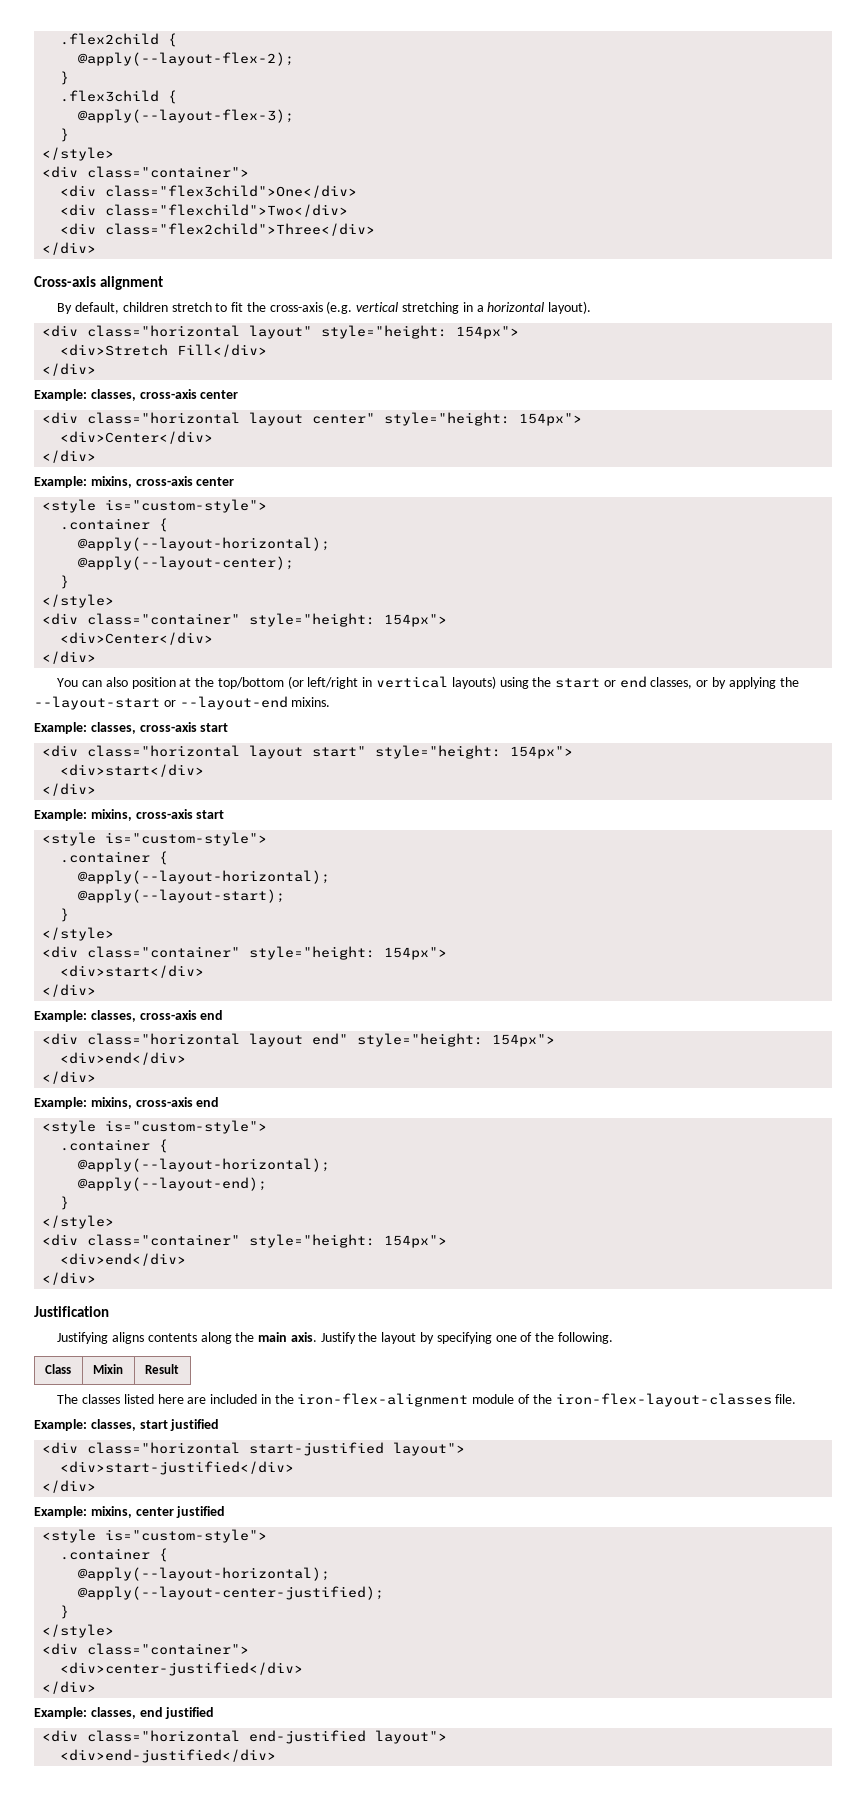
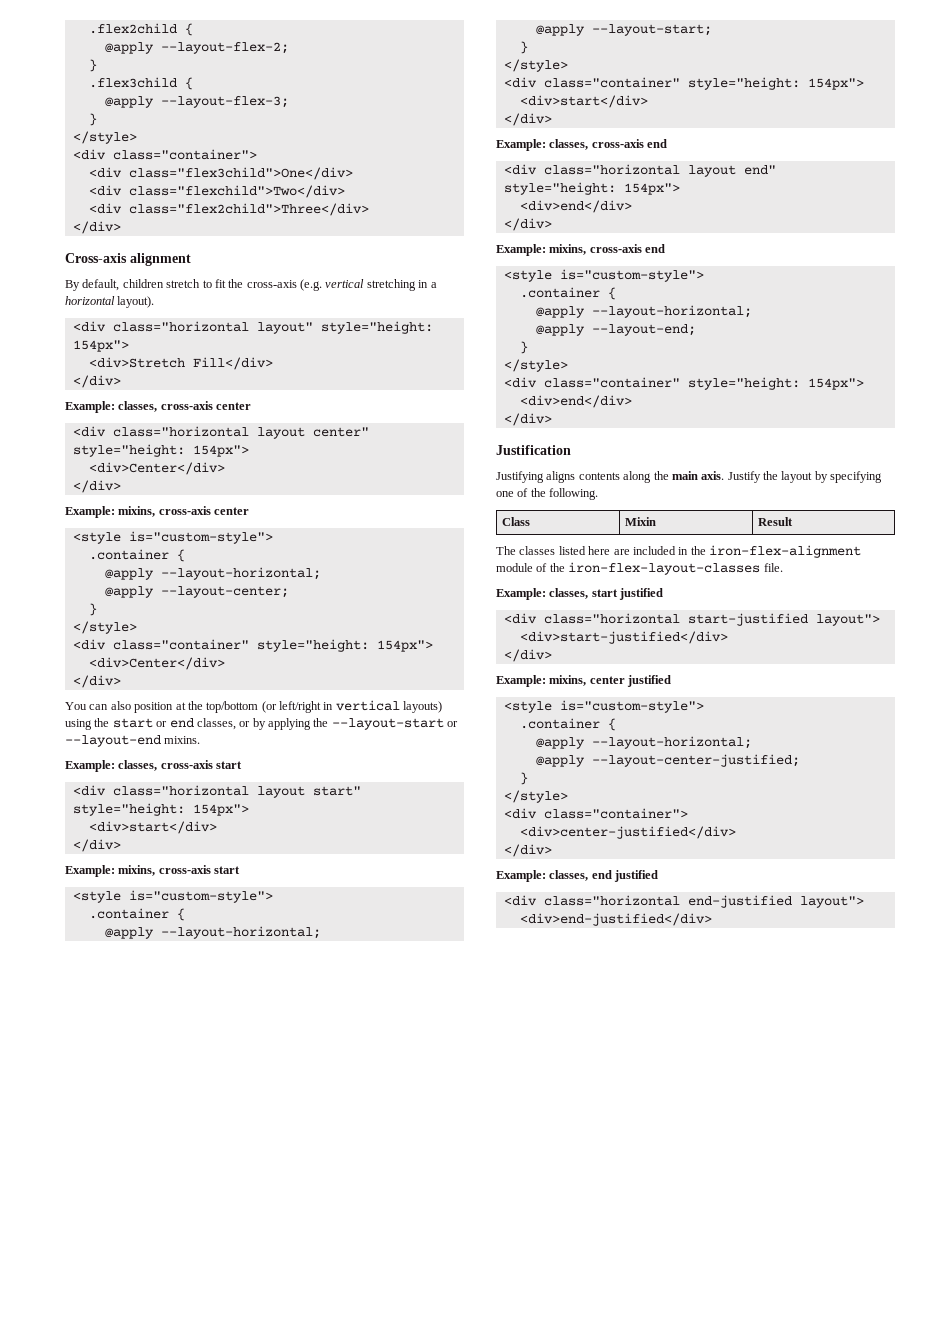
[78,52,295,66] @apply(--layout-flex-2); -> [104,42,289,54] @apply --layout-flex-2;
[78,109,295,123] @apply(--layout-flex-3); -> [104,96,289,108] @apply --layout-flex-3;
[78,537,331,551] [78,556,295,570] @apply(--layout-horizontal); // @apply(--layout-center); -> [104,567,321,580] [104,586,289,598] @apply --layout-horizontal; // @apply --layout-center;
[78,870,331,884] [78,889,286,903] @apply(--layout-horizontal); // @apply(--layout-start); -> [104,926,321,939] [535,24,712,36] @apply --layout-horizontal; // @apply --layout-start;
[78,1158,331,1172] [78,1177,268,1191] @apply(--layout-horizontal); // @apply(--layout-end); -> [535,305,752,318] [535,324,696,336] @apply --layout-horizontal; // @apply --layout-end;
[78,1567,331,1581] [78,1586,385,1600] @apply(--layout-horizontal); // @apply(--layout-center-justified); -> [535,736,752,749] [535,754,800,767] @apply --layout-horizontal; // @apply --layout-center-justified;

